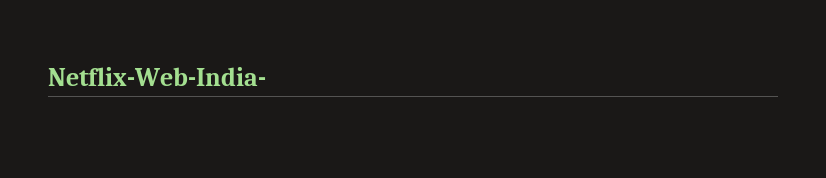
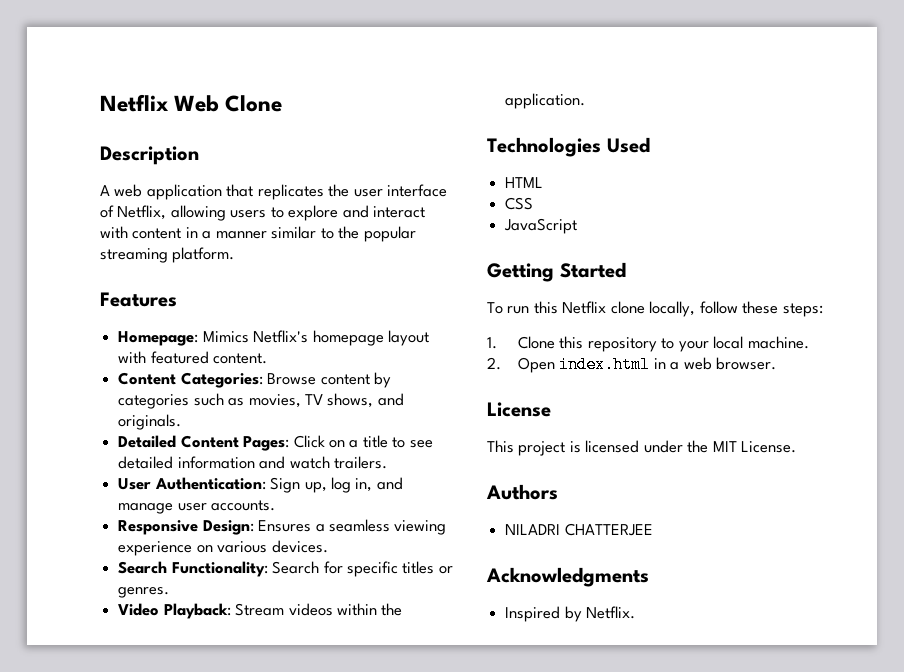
[48,67,266,86] Netflix-Web-India- -> [100,94,283,112] [100,146,199,165] [100,184,448,200] [100,205,426,221] [100,226,416,242] [100,247,235,263] [100,292,177,307] [118,330,429,346] [118,351,268,364] [118,372,391,388] [118,393,404,409] [118,414,182,430] [118,435,433,451] [118,456,387,469] [118,477,403,493] [118,500,276,514] [118,519,447,535] [118,540,328,556] [118,561,453,577] [118,587,170,598] [118,603,403,619] [505,93,586,109] [487,137,650,157] [505,177,544,188] [505,197,534,210] [504,218,578,234] [487,262,626,282] [487,301,823,317] [487,336,809,352] [487,356,777,373] [487,402,551,417] [487,440,797,456] [486,484,558,500] [505,523,653,536] [486,567,649,587] [505,606,636,622] Netflix Web Clone // Description // A web application that replicates the user interface of Netflix, allowing users to explore and interact with content in a manner similar to the popular streaming platform. // Features // Homepage: Mimics Netflix's homepage layout with featured content. // Content Categories: Browse content by categories such as movies, TV shows, and originals. // Detailed Content Pages: Click on a title to see detailed information and watch trailers. // User Authentication: Sign up, log in, and manage user accounts. // Responsive Design: Ensures a seamless viewing experience on various devices. // Search Functionality: Search for specific titles or genres. // Video Playback: Stream videos within the application. // Technologies Used // HTML // CSS // JavaScript // Getting Started // To run this Netflix clone locally, follow these steps: // 1. Clone this repository to your local machine. // 2. Open index.html in a web browser. // License // This project is licensed under the MIT License. // Authors // NILADRI CHATTERJEE // Acknowledgments // Inspired by Netflix.

